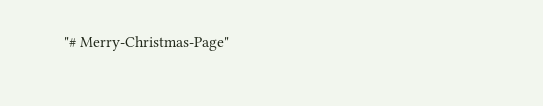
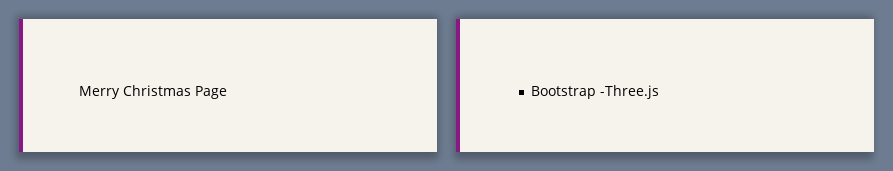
[64,36,230,51] "# Merry-Christmas-Page" -> [79,85,227,99] [530,85,659,99] Merry Christmas Page // Bootstrap -Three.js

